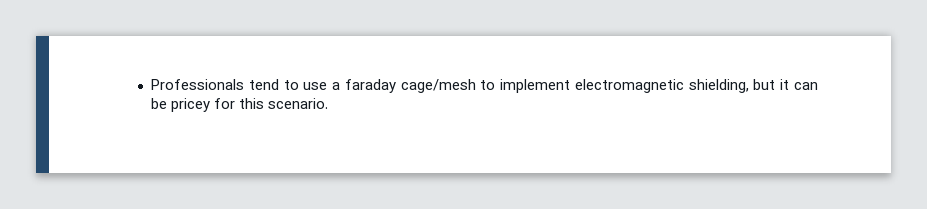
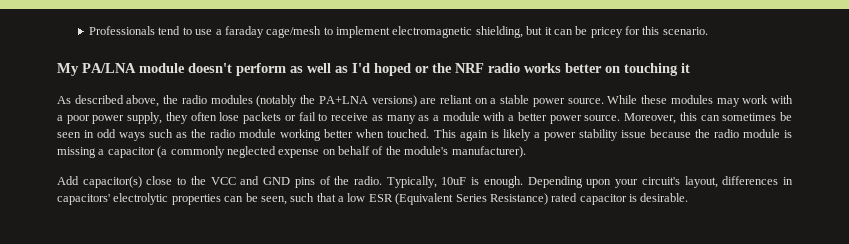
(329, 103) none -> [57,63,690,76] [57,95,794,107] [57,112,793,124] [57,129,792,141] [57,146,526,158] [57,176,794,188] [57,193,689,205] // My PA/LNA module doesn't perform as well as I'd hoped or the NRF radio works better on touching it // As described above, the radio modules (notably the PA+LNA versions) are reliant on a stable power source. While these modules may work with a poor power supply, they often lose packets or fail to receive as many as a module with a better power source. Moreover, this can sometimes be seen in odd ways such as the radio module working better when touched. This again is likely a power stability issue because the radio module is missing a capacitor (a commonly neglected expense on behalf of the module's manufacturer). // Add capacitor(s) close to the VCC and GND pins of the radio. Typically, 10uF is enough. Depending upon your circuit's layout, differences in capacitors' electrolytic properties can be seen, such that a low ESR (Equivalent Series Resistance) rated capacitor is desirable.

